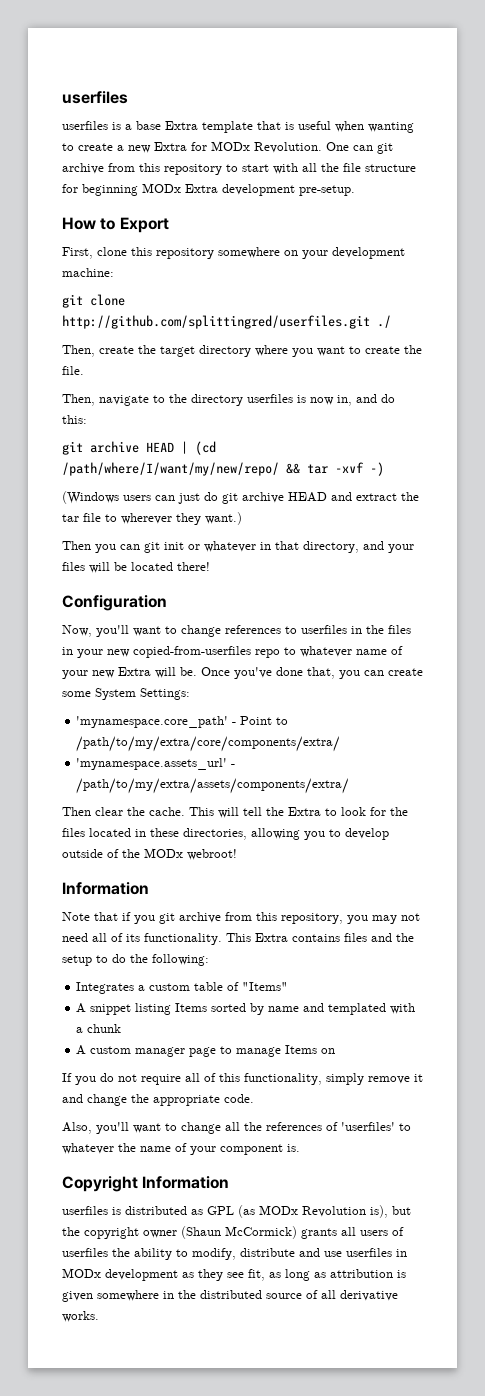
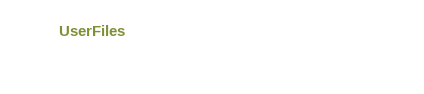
[62,91,128,104] [62,121,414,133] [62,141,393,154] [62,163,416,175] [62,183,355,196] [62,217,169,233] [62,247,405,259] [62,268,114,277] [62,294,125,308] [62,315,391,329] [62,345,422,357] [62,366,84,375] [62,394,395,406] [62,415,87,424] [62,441,216,455] [62,462,384,476] [62,491,419,504] [62,512,242,525] [62,541,414,553] [62,562,210,573] [62,595,167,611] [62,625,411,637] [62,646,403,658] [62,667,423,679] [62,688,190,700] [76,716,289,728] [76,736,341,752] [76,758,236,770] [76,778,350,794] [62,807,408,818] [62,828,389,840] [62,848,237,860] [62,882,149,895] [62,912,420,924] [62,933,414,945] [62,954,209,966] [76,982,289,994] [76,1003,416,1015] [76,1024,122,1033] [76,1045,336,1057] [62,1073,423,1085] [62,1094,254,1106] [62,1122,411,1134] [62,1143,300,1155] [62,1176,230,1192] [62,1205,411,1218] [62,1226,404,1239] [62,1248,407,1260] [62,1268,406,1281] [62,1290,398,1302] [62,1311,99,1322] userfiles // userfiles is a base Extra template that is useful when wanting to create a new Extra for MODx Revolution. One can git archive from this repository to start with all the file structure for beginning MODx Extra development pre-setup. // How to Export // First, clone this repository somewhere on your development machine: // git clone http://github.com/splittingred/userfiles.git ./ // Then, create the target directory where you want to create the file. // Then, navigate to the directory userfiles is now in, and do this: // git archive HEAD | (cd /path/where/I/want/my/new/repo/ && tar -xvf -) // (Windows users can just do git archive HEAD and extract the tar file to wherever they want.) // Then you can git init or whatever in that directory, and your files will be located there! // Configuration // Now, you'll want to change references to userfiles in the files in your new copied-from-userfiles repo to whatever name of your new Extra will be. Once you've done that, you can create some System Settings: // 'mynamespace.core_path' - Point to /path/to/my/extra/core/components/extra/ // 'mynamespace.assets_url' - /path/to/my/extra/assets/components/extra/ // Then clear the cache. This will tell the Extra to look for the files located in these directories, allowing you to develop outside of the MODx webroot! // Information // Note that if you git archive from this repository, you may not need all of its functionality. This Extra contains files and the setup to do the following: // Integrates a custom table of "Items" // A snippet listing Items sorted by name and templated with a chunk // A custom manager page to manage Items on // If you do not require all of this functionality, simply remove it and change the appropriate code. // Also, you'll want to change all the references of 'userfiles' to whatever the name of your component is. // Copyright Information // userfiles is distributed as GPL (as MODx Revolution is), but the copyright owner (Shaun McCormick) grants all users of userfiles the ability to modify, distribute and use userfiles in MODx development as they see fit, as long as attribution is given somewhere in the distributed source of all derivative works. -> [59,25,125,36] UserFiles

